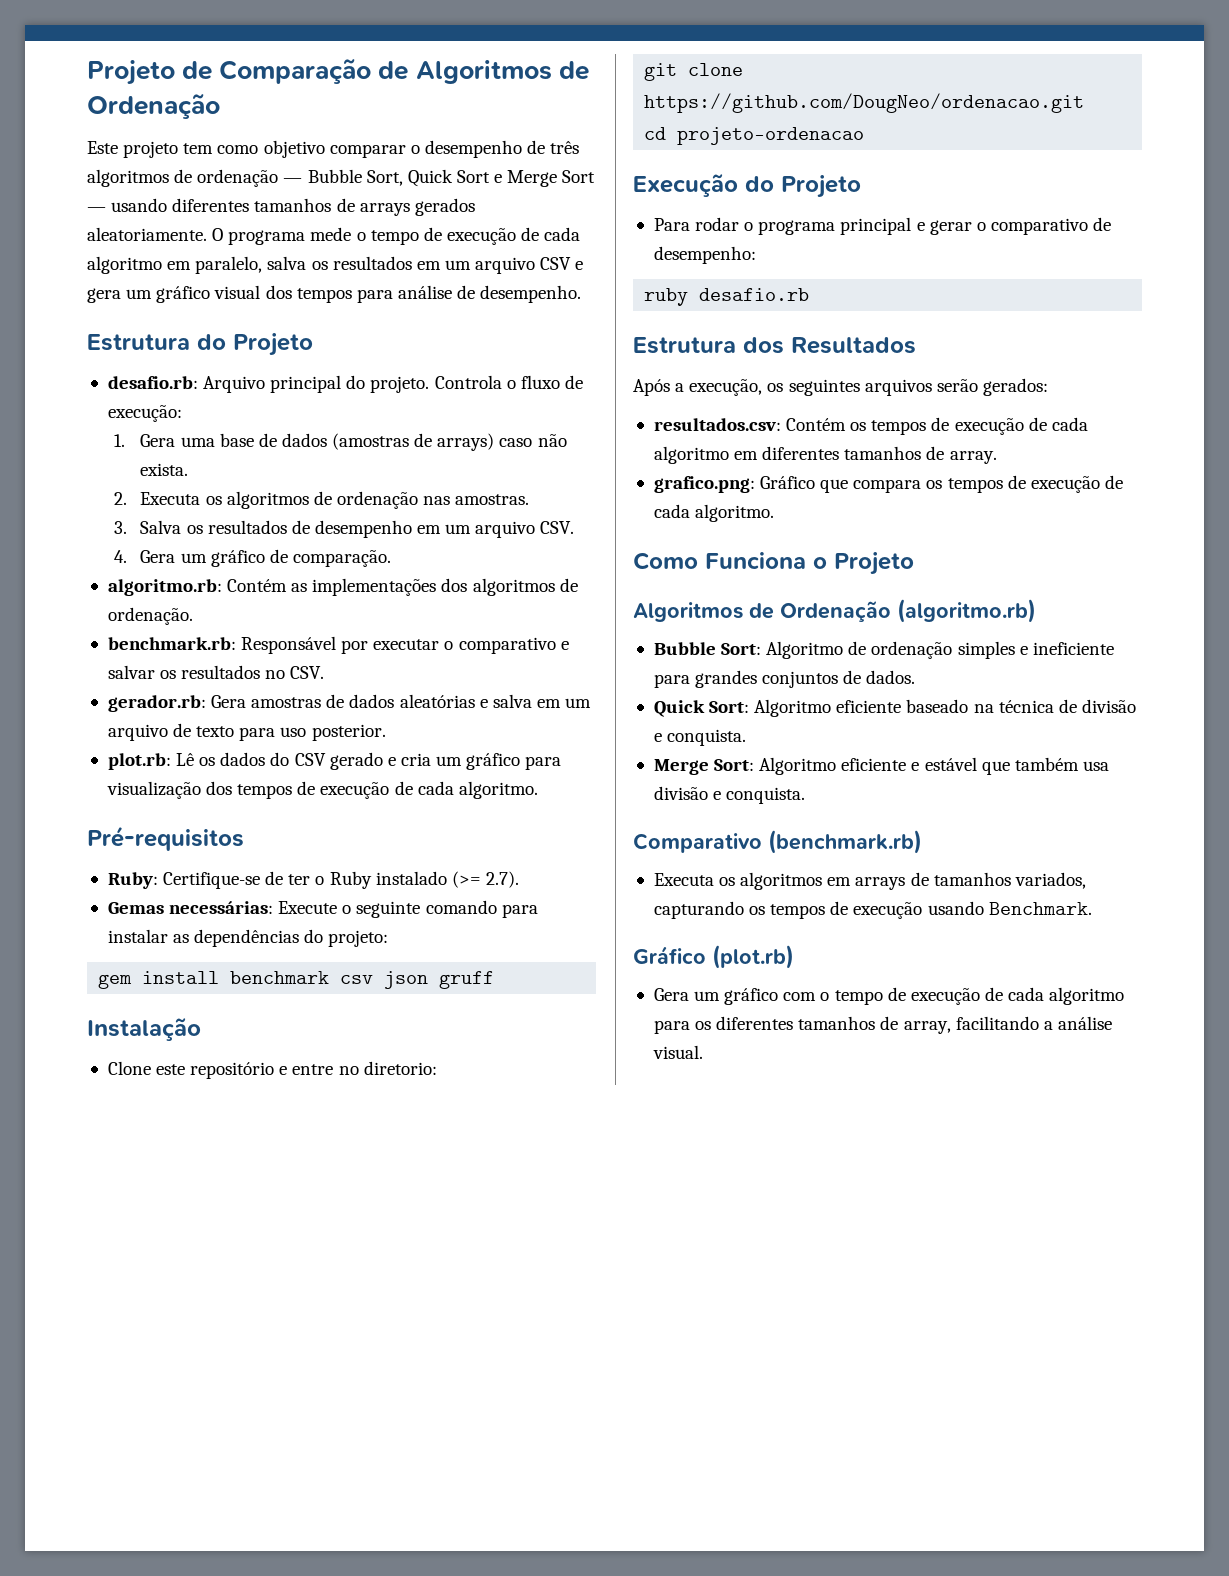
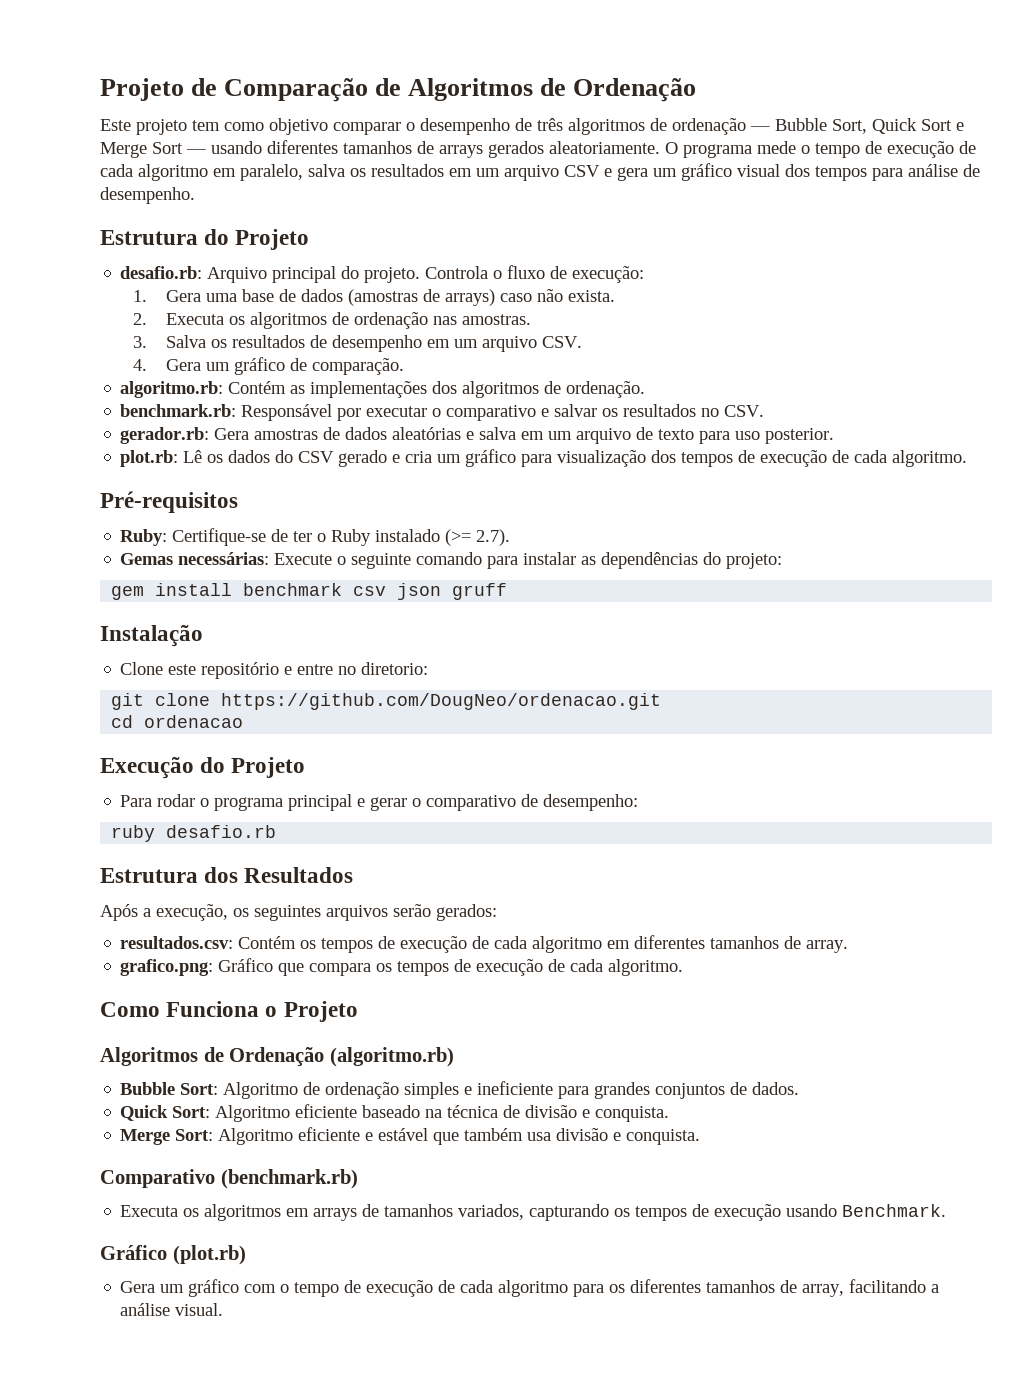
[677,127,865,145] projeto-ordenacao -> [144,715,244,728] ordenacao

